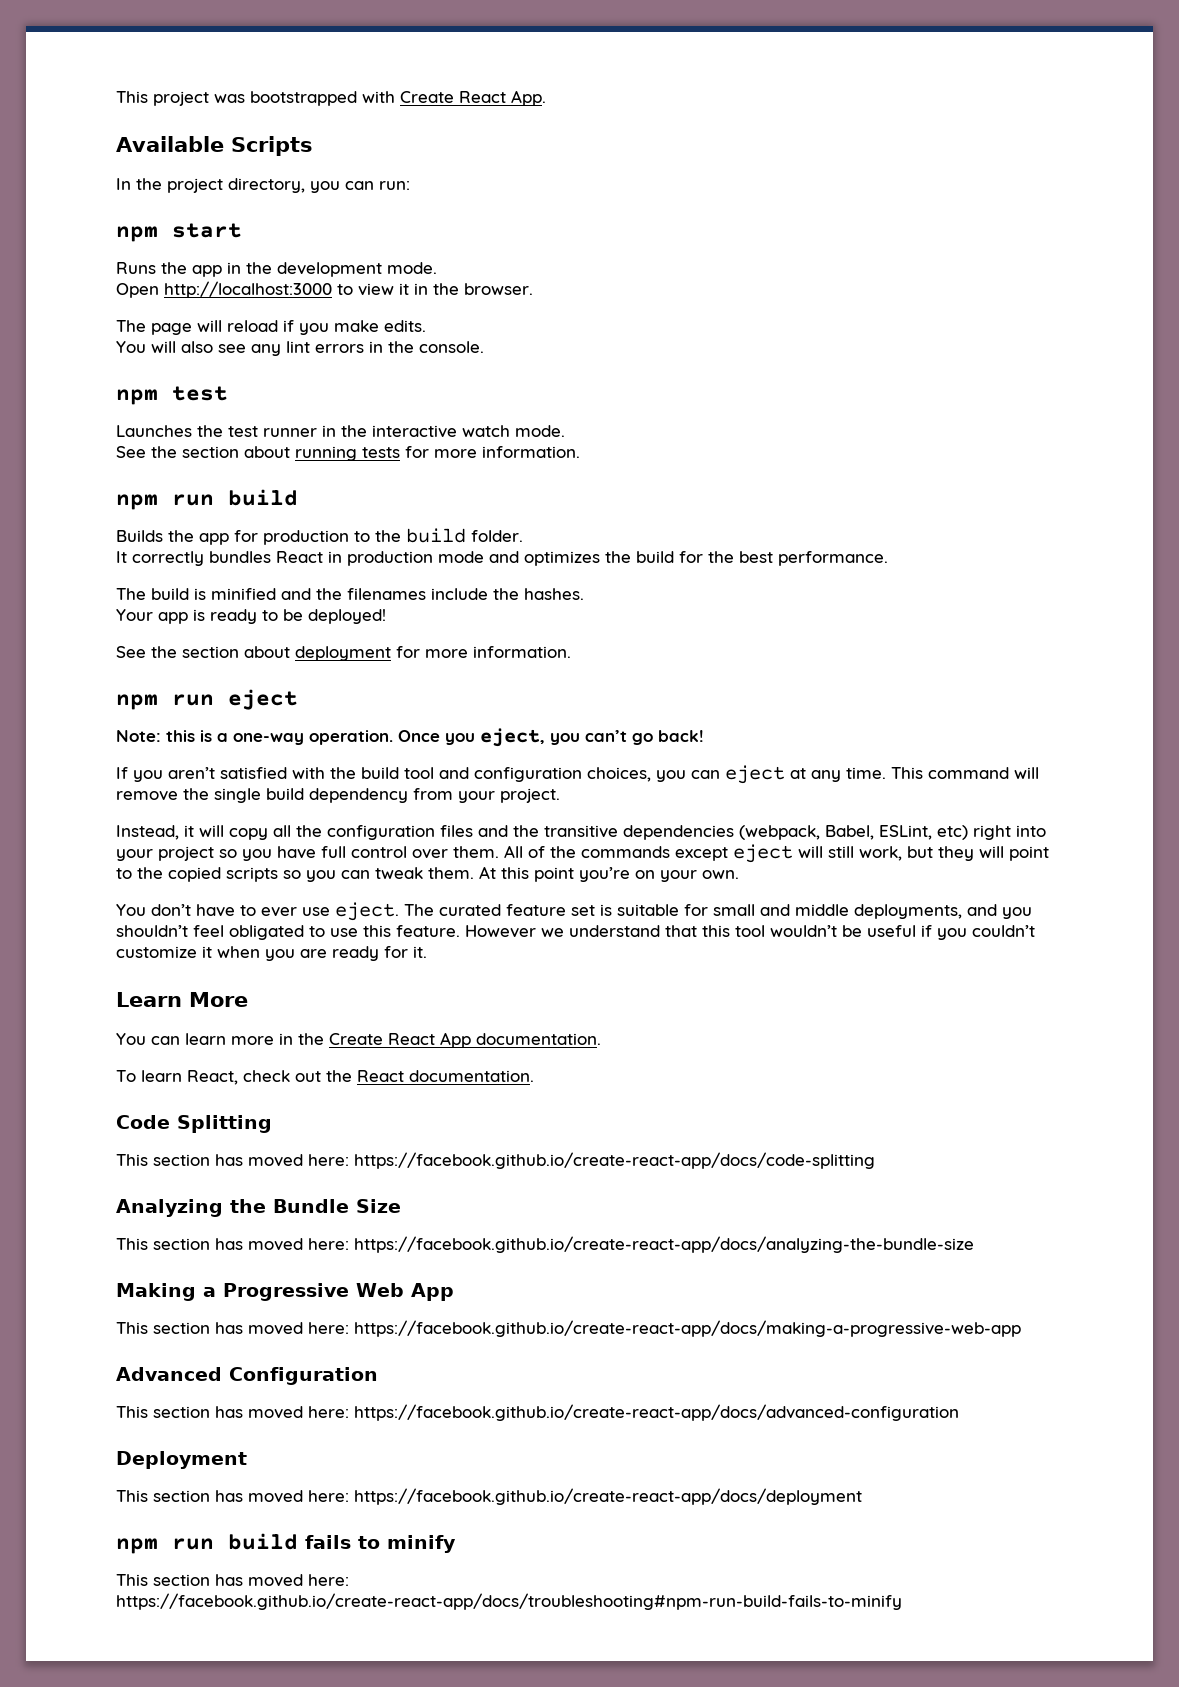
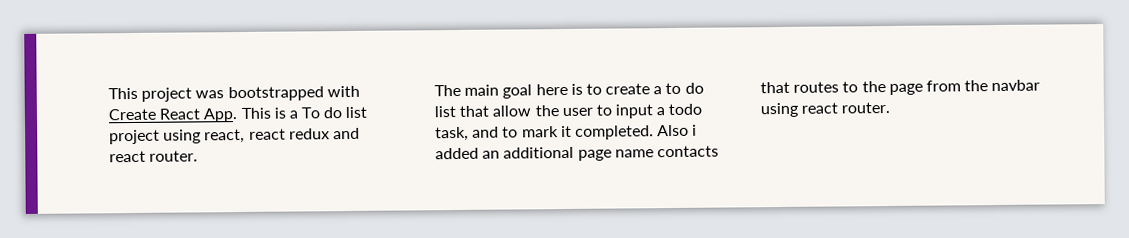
[116,136,313,156] [116,178,410,193] [116,223,242,242] [116,262,437,277] [116,281,533,298] [116,320,426,335] [116,341,484,356] [116,386,228,405] [116,425,565,438] [116,446,580,461] [116,489,298,510] [116,528,523,545] [116,551,888,566] [116,588,584,600] [116,609,386,624] [116,646,571,661] [116,689,298,710] [116,728,704,747] [116,765,1039,784] [116,788,560,803] [116,825,1046,840] [116,844,1049,863] [116,866,739,882] [116,902,1032,921] [116,925,1035,940] [116,946,427,961] [116,992,248,1007] [116,1032,601,1048] [116,1070,534,1085] [116,1115,272,1133] [116,1152,875,1169] [116,1199,401,1217] [116,1236,974,1253] [116,1283,454,1301] [116,1320,1021,1337] [116,1367,378,1385] [116,1404,959,1421] [116,1451,247,1469] [116,1488,862,1505] [116,1533,456,1554] [116,1574,349,1587] [116,1593,902,1610] // Available Scripts // In the project directory, you can run: // npm start // Runs the app in the development mode. // Open http://localhost:3000 to view it in the browser. // The page will reload if you make edits. // You will also see any lint errors in the console. // npm test // Launches the test runner in the interactive watch mode. // See the section about running tests for more information. // npm run build // Builds the app for production to the build folder. // It correctly bundles React in production mode and optimizes the build for the best performance. // The build is minified and the filenames include the hashes. // Your app is ready to be deployed! // See the section about deployment for more information. // npm run eject // Note: this is a one-way operation. Once you eject, you can’t go back! // If you aren’t satisfied with the build tool and configuration choices, you can eject at any time. This command will remove the single build dependency from your project. // Instead, it will copy all the configuration files and the transitive dependencies (webpack, Babel, ESLint, etc) right into your project so you have full control over them. All of the commands except eject will still work, but they will point to the copied scripts so you can tweak them. At this point you’re on your own. // You don’t have to ever use eject. The curated feature set is suitable for small and middle deployments, and you shouldn’t feel obligated to use this feature. However we understand that this tool wouldn’t be useful if you couldn’t customize it when you are ready for it. // Learn More // You can learn more in the Create React App documentation. // To learn React, check out the React documentation. // Code Splitting // This section has moved here: https://facebook.github.io/create-react-app/docs/code-splitting // Analyzing the Bundle Size // This section has moved here: https://facebook.github.io/create-react-app/docs/analyzing-the-bundle-size // Making a Progressive Web App // This section has moved here: https://facebook.github.io/create-react-app/docs/making-a-progressive-web-app // Advanced Configuration // This section has moved here: https://facebook.github.io/create-react-app/docs/advanced-configuration // Deployment // This section has moved here: https://facebook.github.io/create-react-app/docs/deployment // npm run build fails to minify // This section has moved here: https://facebook.github.io/create-react-app/docs/troubleshooting#npm-run-build-fails-to-minify -> [240,106,368,119] [109,127,360,145] [109,150,199,163] [434,82,704,99] [434,103,703,119] [435,124,698,142] [435,145,719,161] [760,79,1041,95] [760,101,891,118] This is a To do list project using react, react redux and react router. // The main goal here is to create a to do list that allow the user to input a todo task, and to mark it completed. Also i added an additional page name contacts that routes to the page from the navbar using react router.

